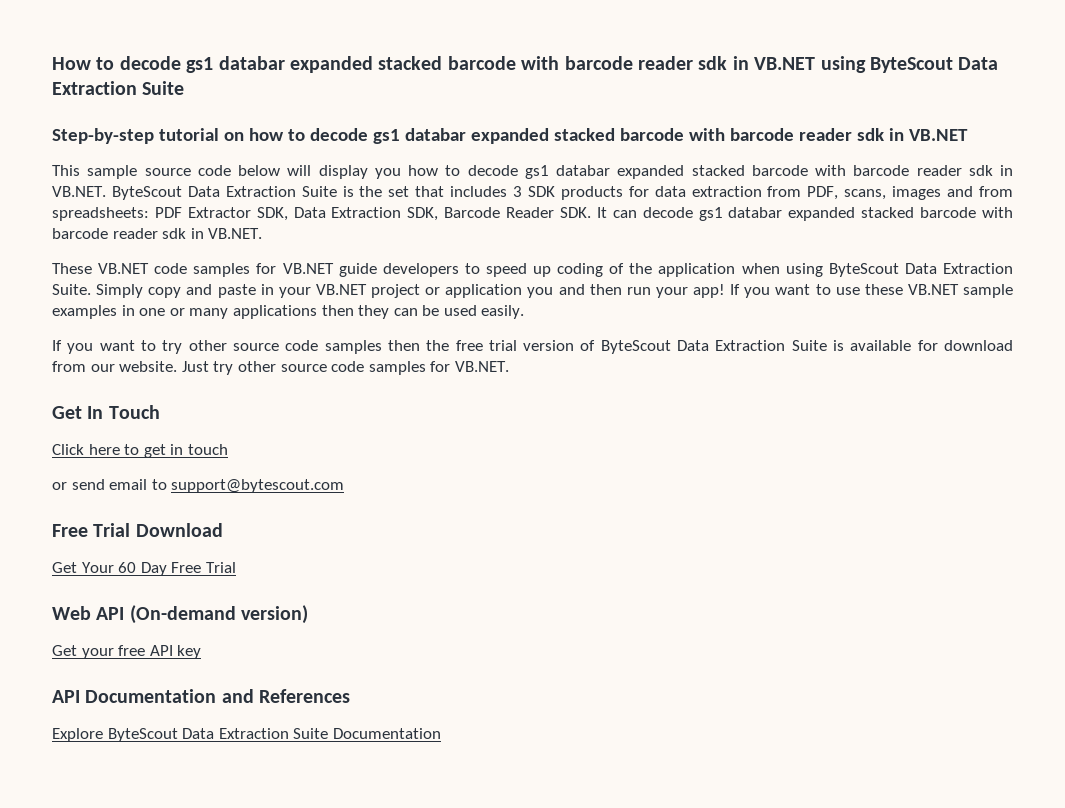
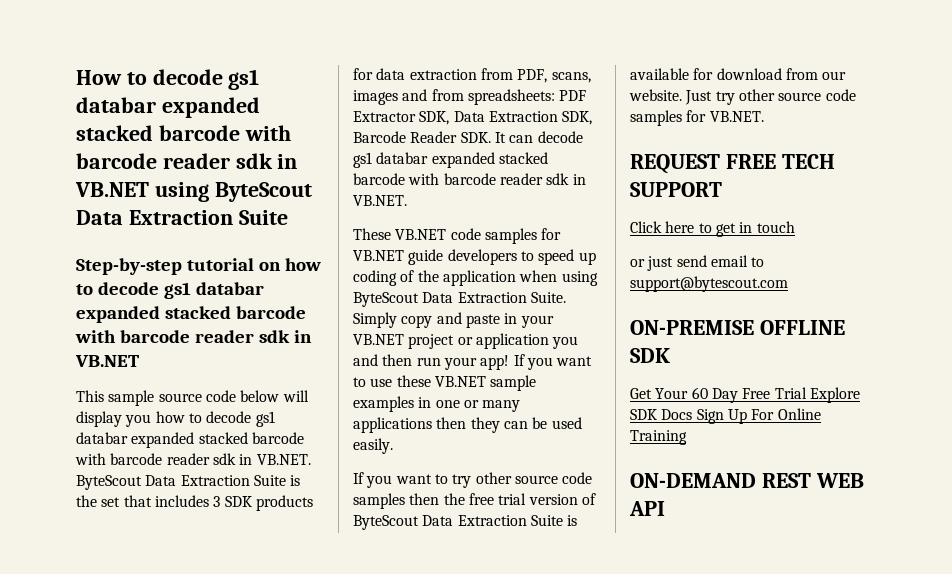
[52,405,160,419] Get In Touch -> [630,154,835,174] [630,182,722,197] REQUEST FREE TECH SUPPORT
(67, 486) none -> [647,256,674,271] just
[52,523,223,537] Free Trial Download -> [630,320,845,335] [630,348,670,363] ON-PREMISE OFFLINE SDK
[52,605,309,624] [52,645,202,659] [52,689,351,703] [52,728,441,742] // Web API (On-demand version) // Get your free API key // API Documentation and References // Explore ByteScout Data Extraction Suite Documentation -> [809,387,860,403] [630,408,821,424] [630,430,687,445] [630,473,864,488] [629,501,665,516] Explore SDK Docs Sign Up For Online Training // ON-DEMAND REST WEB API

